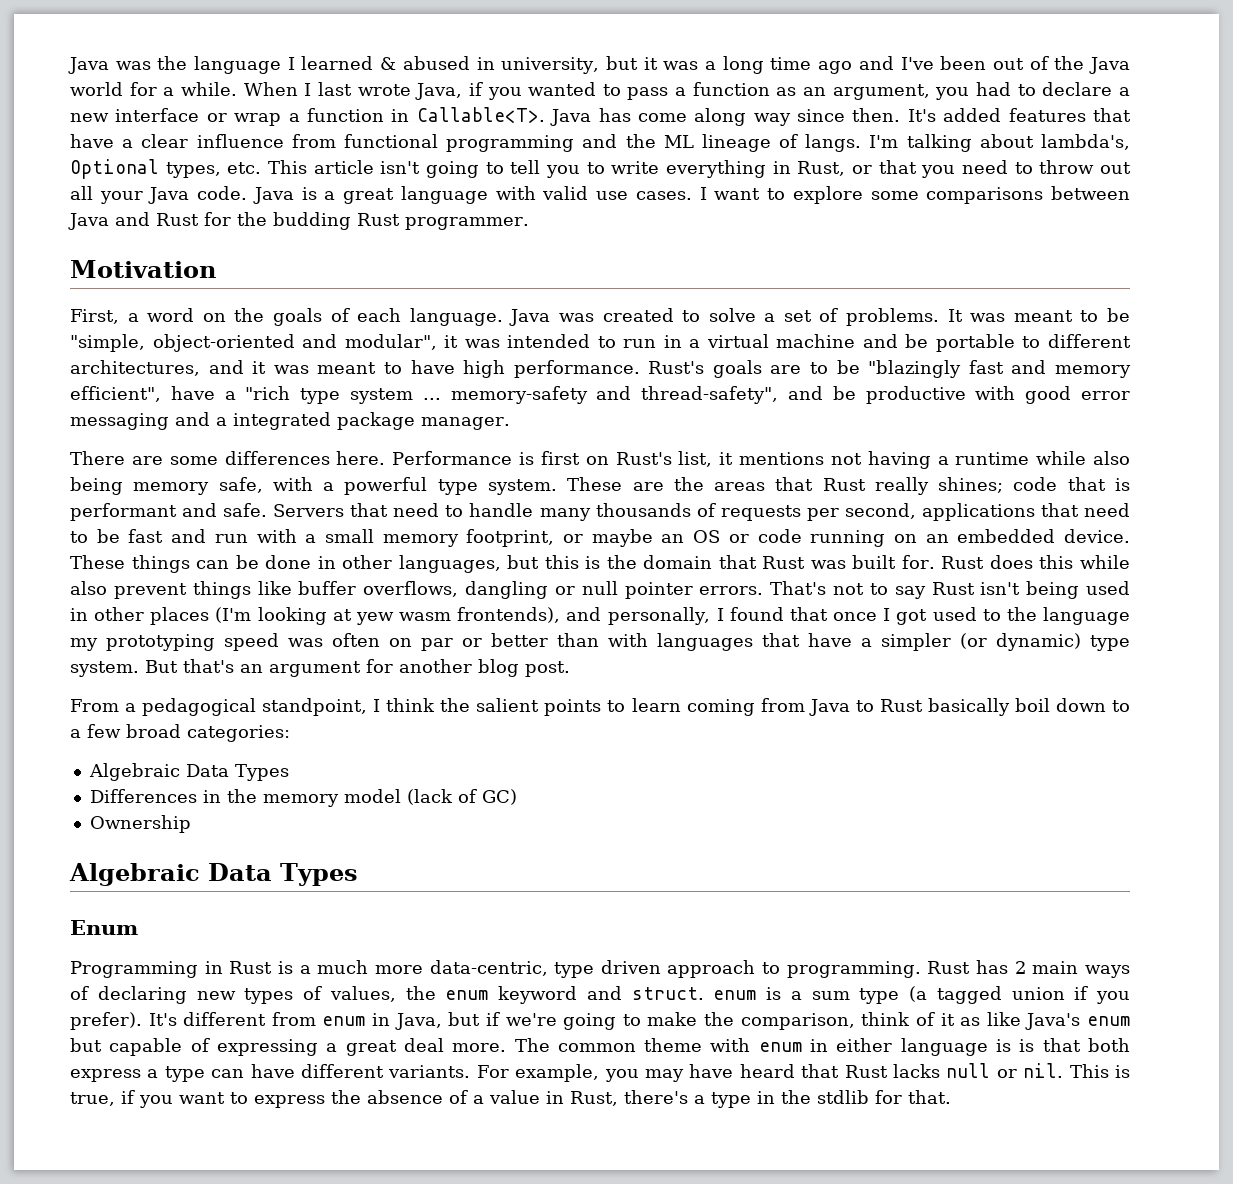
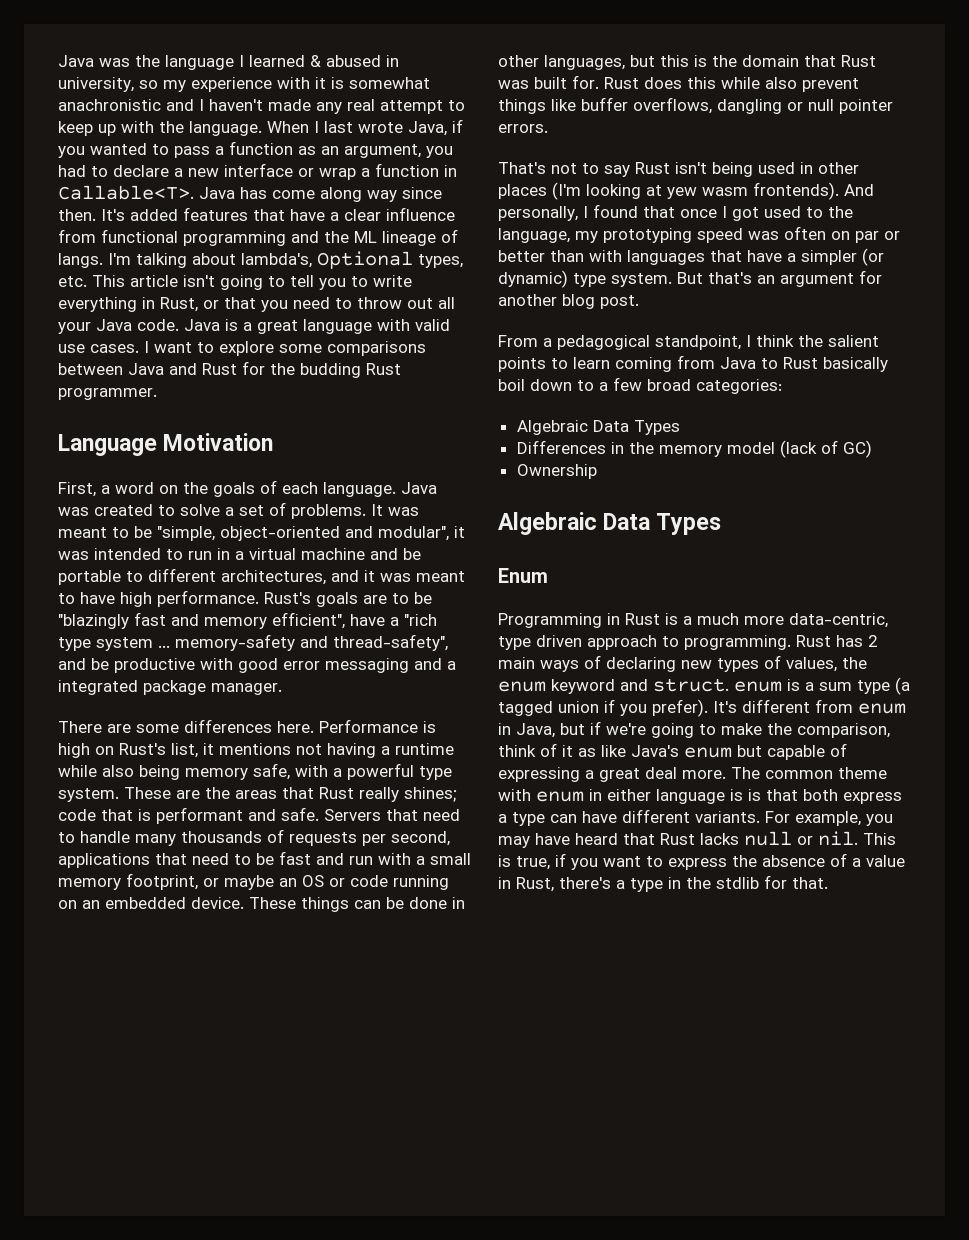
[605,56,1131,74] [70,82,237,96] but it was a long time ago and I've been out of the Java world for a while. -> [139,77,430,92] [58,99,465,114] [58,121,262,136] so my experience with it is somewhat anachronistic and I haven't made any real attempt to keep up with the language.
(529, 223) none -> [58,434,157,456] Language
[540,451,580,465] first -> [58,743,90,758] high
(764, 590) none -> (548, 128) //
[457,607,602,623] frontends), and -> [753,182,874,200] frontends). And
[1042,607,1130,625] language -> [498,228,570,243] language,

